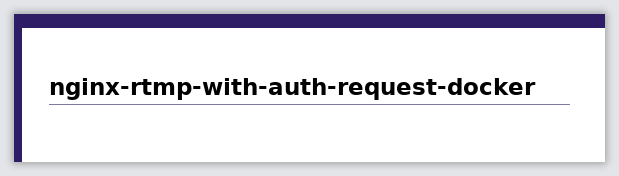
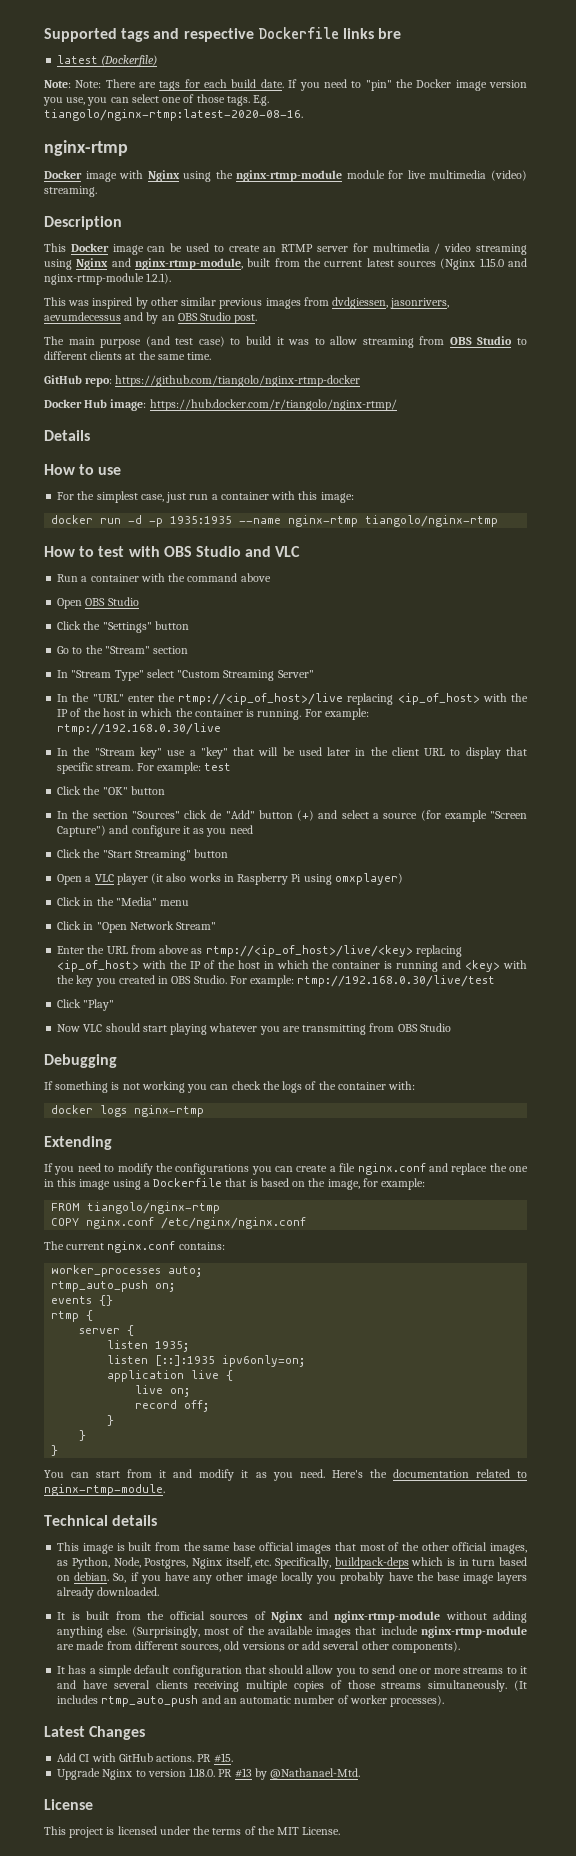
[49,78,536,100] nginx-rtmp-with-auth-request-docker -> [44,27,402,42] [57,55,158,67] [44,79,527,91] [43,94,270,106] [44,109,303,121] [44,140,128,156] [44,170,528,182] [44,186,97,197] [44,216,122,230] [44,243,528,255] [44,258,527,270] [44,273,172,285] [44,297,450,309] [44,312,258,324] [44,336,527,348] [44,351,212,360] [44,375,361,387] [44,399,397,411] [44,430,90,441] [44,464,122,475] [57,491,354,503] [51,515,499,527] [44,546,301,557] [57,573,271,582] [57,597,139,609] [57,621,189,633] [57,645,189,654] [57,669,314,681] [57,693,528,705] [57,708,369,720] [57,723,222,735] [57,747,527,759] [57,762,232,774] [57,786,165,795] [57,810,527,822] [57,825,253,837] [57,849,229,861] [57,873,403,885] [57,897,190,906] [57,921,217,933] [57,945,462,957] [57,960,527,972] [57,975,496,987] [57,999,115,1011] [57,1023,451,1035] [44,1054,117,1068] [44,1081,416,1093] [51,1105,205,1117] [44,1136,112,1150] [44,1163,528,1175] [44,1178,426,1190] [51,1202,221,1214] [51,1217,307,1229] [44,1241,225,1253] [51,1265,203,1277] [51,1280,176,1292] [51,1295,114,1306] [51,1310,94,1322] [79,1325,135,1336] [107,1340,190,1352] [107,1355,306,1367] [107,1370,234,1382] [135,1385,191,1397] [135,1400,210,1412] [107,1415,115,1426] [79,1430,87,1441] [51,1445,59,1456] [44,1469,527,1481] [44,1484,165,1496] [44,1515,158,1526] [57,1542,528,1554] [57,1557,527,1569] [57,1572,528,1584] [57,1587,160,1599] [57,1611,528,1623] [57,1626,528,1638] [57,1641,460,1653] [57,1665,527,1677] [57,1680,528,1692] [57,1695,445,1707] [44,1726,146,1740] [57,1753,233,1763] [57,1768,361,1780] [44,1799,93,1810] [44,1826,341,1838] Supported tags and respective Dockerfile links bre // latest (Dockerfile) // Note: Note: There are tags for each build date. If you need to "pin" the Docker image version you use, you can select one of those tags. E.g. tiangolo/nginx-rtmp:latest-2020-08-16. // nginx-rtmp // Docker image with Nginx using the nginx-rtmp-module module for live multimedia (video) streaming. // Description // This Docker image can be used to create an RTMP server for multimedia / video streaming using Nginx and nginx-rtmp-module, built from the current latest sources (Nginx 1.15.0 and nginx-rtmp-module 1.2.1). // This was inspired by other similar previous images from dvdgiessen, jasonrivers, aevumdecessus and by an OBS Studio post. // The main purpose (and test case) to build it was to allow streaming from OBS Studio to different clients at the same time. // GitHub repo: https://github.com/tiangolo/nginx-rtmp-docker // Docker Hub image: https://hub.docker.com/r/tiangolo/nginx-rtmp/ // Details // How to use // For the simplest case, just run a container with this image: // docker run -d -p 1935:1935 --name nginx-rtmp tiangolo/nginx-rtmp // How to test with OBS Studio and VLC // Run a container with the command above // Open OBS Studio // Click the "Settings" button // Go to the "Stream" section // In "Stream Type" select "Custom Streaming Server" // In the "URL" enter the rtmp://<ip_of_host>/live replacing <ip_of_host> with the IP of the host in which the container is running. For example: rtmp://192.168.0.30/live // In the "Stream key" use a "key" that will be used later in the client URL to display that specific stream. For example: test // Click the "OK" button // In the section "Sources" click de "Add" button (+) and select a source (for example "Screen Capture") and configure it as you need // Click the "Start Streaming" button // Open a VLC player (it also works in Raspberry Pi using omxplayer) // Click in the "Media" menu // Click in "Open Network Stream" // Enter the URL from above as rtmp://<ip_of_host>/live/<key> replacing <ip_of_host> with the IP of the host in which the container is running and <key> with the key you created in OBS Studio. For example: rtmp://192.168.0.30/live/test // Click "Play" // Now VLC should start playing whatever you are transmitting from OBS Studio // Debugging // If something is not working you can check the logs of the container with: // docker logs nginx-rtmp // Extending // If you need to modify the configurations you can create a file nginx.conf and replace the one in this image using a Dockerfile that is based on the image, for example: // FROM tiangolo/nginx-rtmp // COPY nginx.conf /etc/nginx/nginx.conf // The current nginx.conf contains: // worker_processes auto; // rtmp_auto_push on; // events {} // rtmp { // server { // listen 1935; // listen [::]:1935 ipv6only=on; // application live { // live on; // record off; // } // } // } // You can start from it and modify it as you need. Here's the documentation related to nginx-rtmp-module. // Technical details // This image is built from the same base official images that most of the other official images, as Python, Node, Postgres, Nginx itself, etc. Specifically, buildpack-deps which is in turn based on debian. So, if you have any other image locally you probably have the base image layers already downloaded. // It is built from the official sources of Nginx and nginx-rtmp-module without adding anything else. (Surprisingly, most of the available images that include nginx-rtmp-module are made from different sources, old versions or add several other components). // It has a simple default configuration that should allow you to send one or more streams to it and have several clients receiving multiple copies of those streams simultaneously. (It includes rtmp_auto_push and an automatic number of worker processes). // Latest Changes // Add CI with GitHub actions. PR #15. // Upgrade Nginx to version 1.18.0. PR #13 by @Nathanael-Mtd. // License // This project is licensed under the terms of the MIT License.

